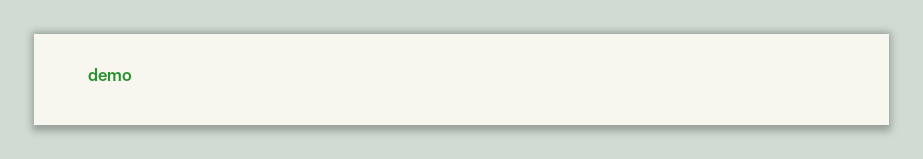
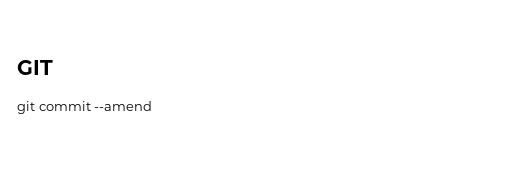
[88,68,132,81] demo -> [17,60,53,75] [17,101,153,114] GIT // git commit --amend

